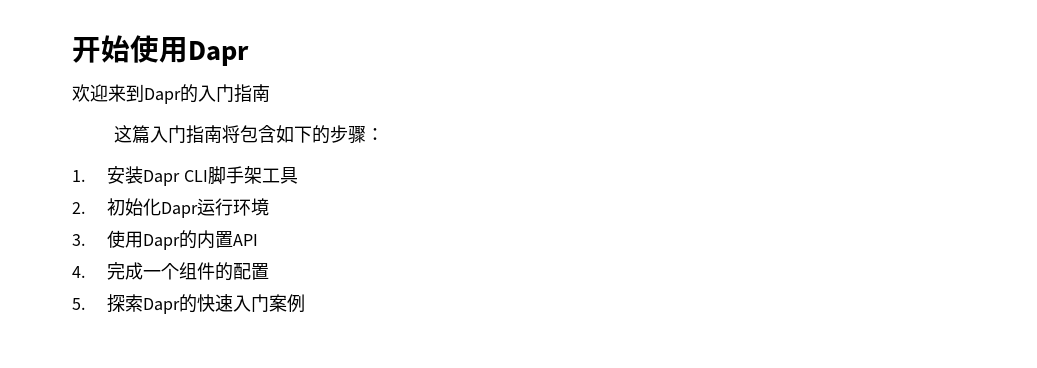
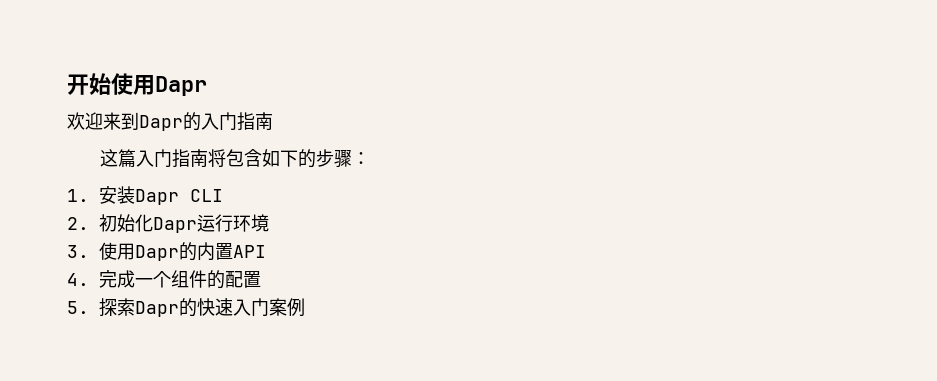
[207,166,298,185] 脚手架工具 -> (224, 195) none

